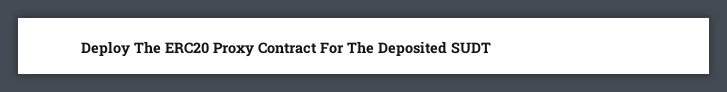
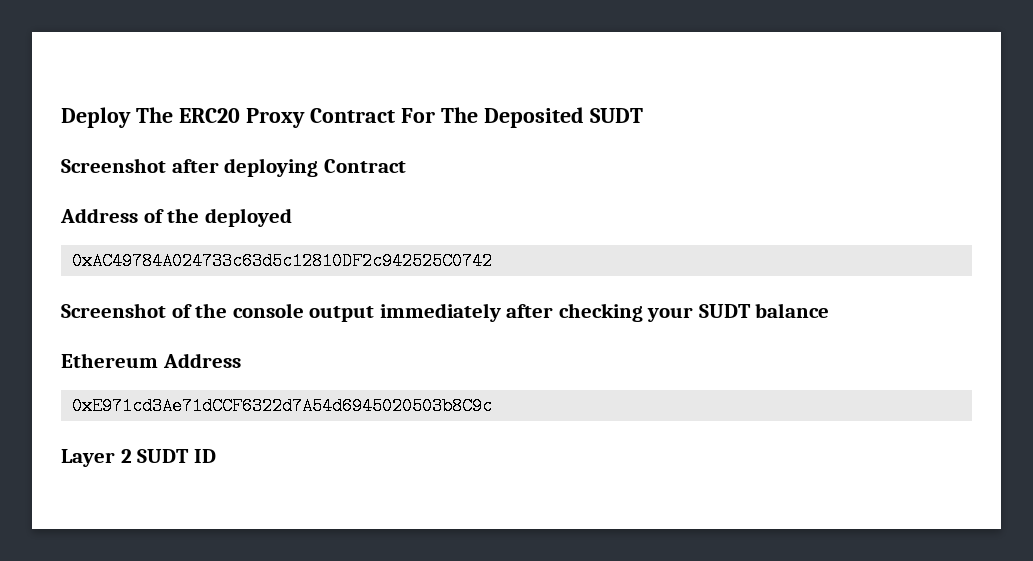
(491, 48) none -> [61,158,406,177] [60,208,292,227] [71,252,492,270] [61,303,830,322] [61,353,241,368] [71,397,492,415] [61,449,216,467] // Screenshot after deploying Contract // Address of the deployed // 0xAC49784A024733c63d5c12810DF2c942525C0742 // Screenshot of the console output immediately after checking your SUDT balance // Ethereum Address // 0xE971cd3Ae71dCCF6322d7A54d6945020503b8C9c // Layer 2 SUDT ID

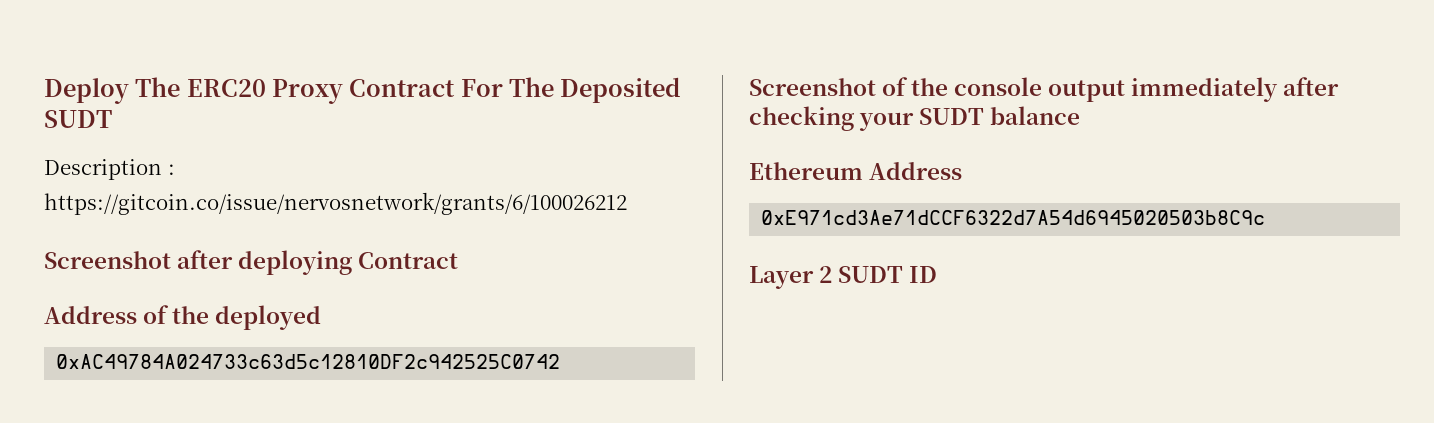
(643, 115) none -> [44,159,175,180] [44,192,627,215] // Description : https://gitcoin.co/issue/nervosnetwork/grants/6/100026212

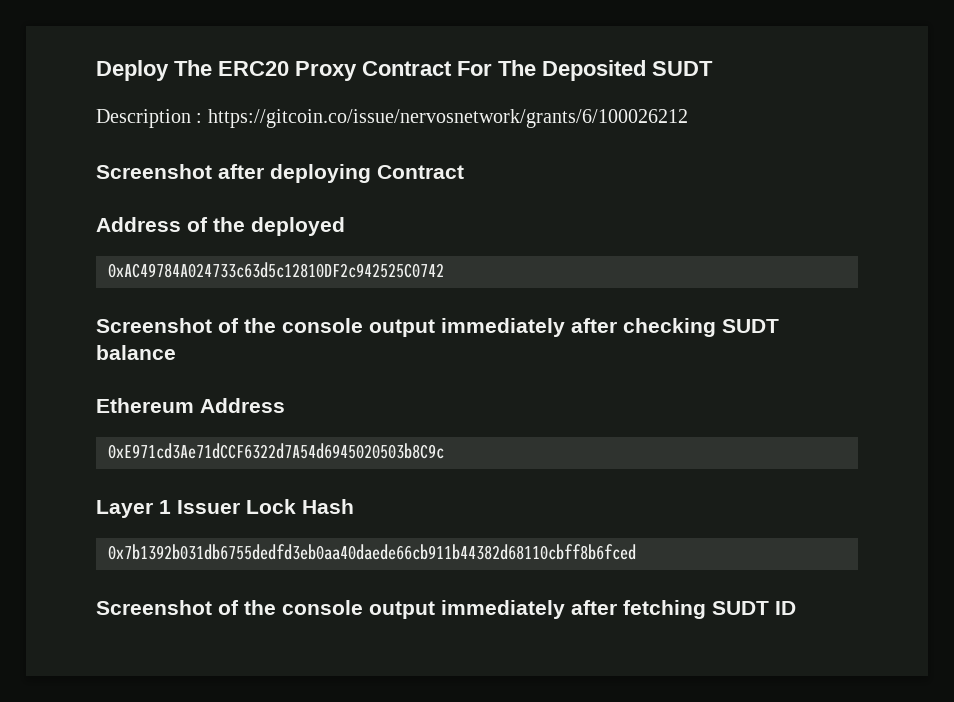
[859,112,915,131] your -> (716, 327) none
[819,266,833,283] 2 -> [159,499,354,514] [108,544,636,560] [96,600,706,619] 1 Issuer Lock Hash // 0x7b1392b031db6755dedfd3eb0aa40daede66cb911b44382d68110cbff8b6fced // Screenshot of the console output immediately after fetching

